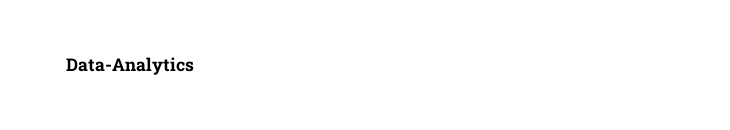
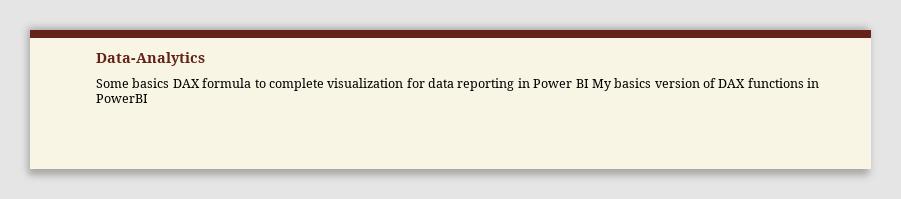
(194, 66) none -> [96,78,820,91] [96,94,148,103] // Some basics DAX formula to complete visualization for data reporting in Power BI My basics version of DAX functions in PowerBI

